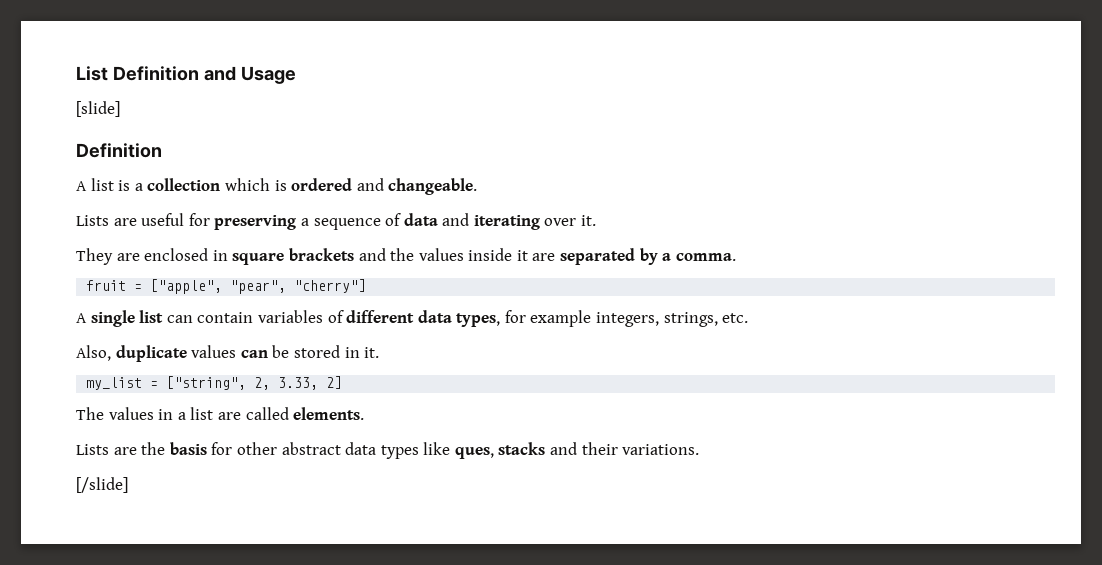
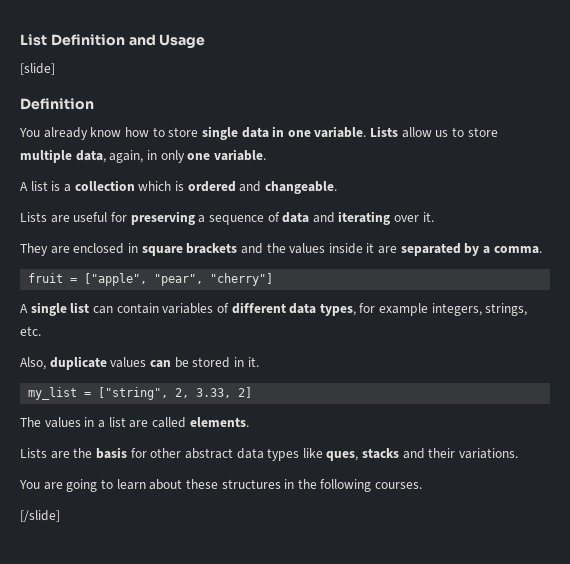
(162, 150) none -> [19,126,498,140] [20,149,266,163] // You already know how to store single data in one variable. Lists allow us to store multiple data, again, in only one variable.
(700, 449) none -> [19,479,423,492] // You are going to learn about these structures in the following courses.

